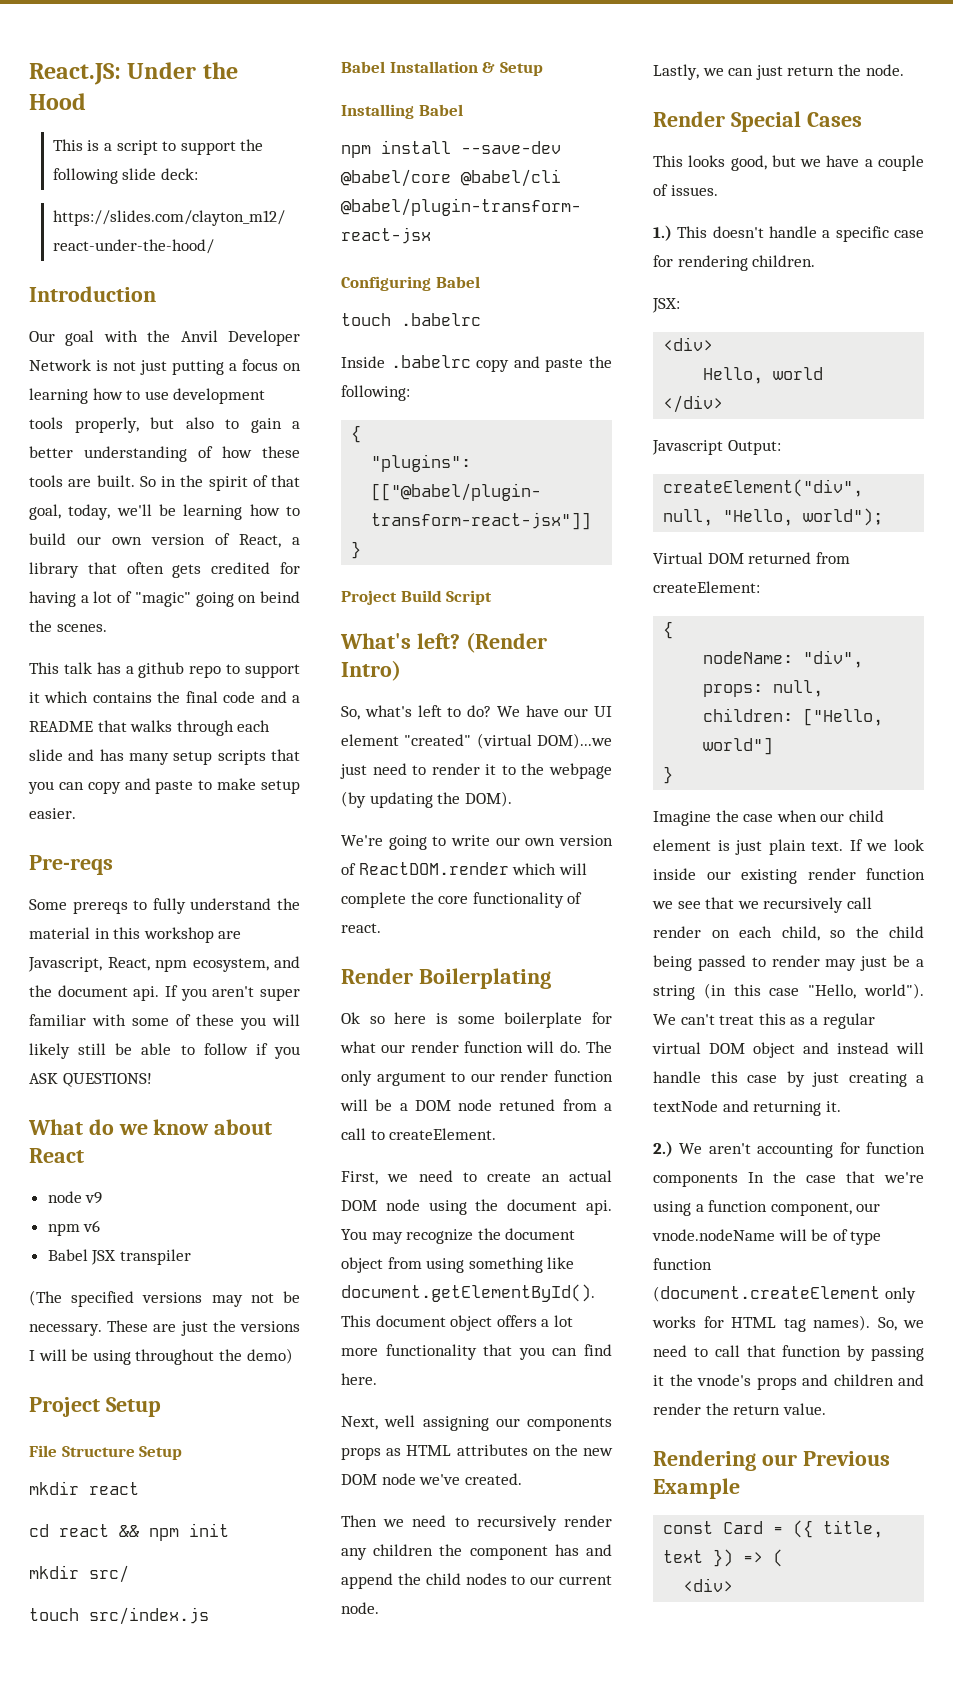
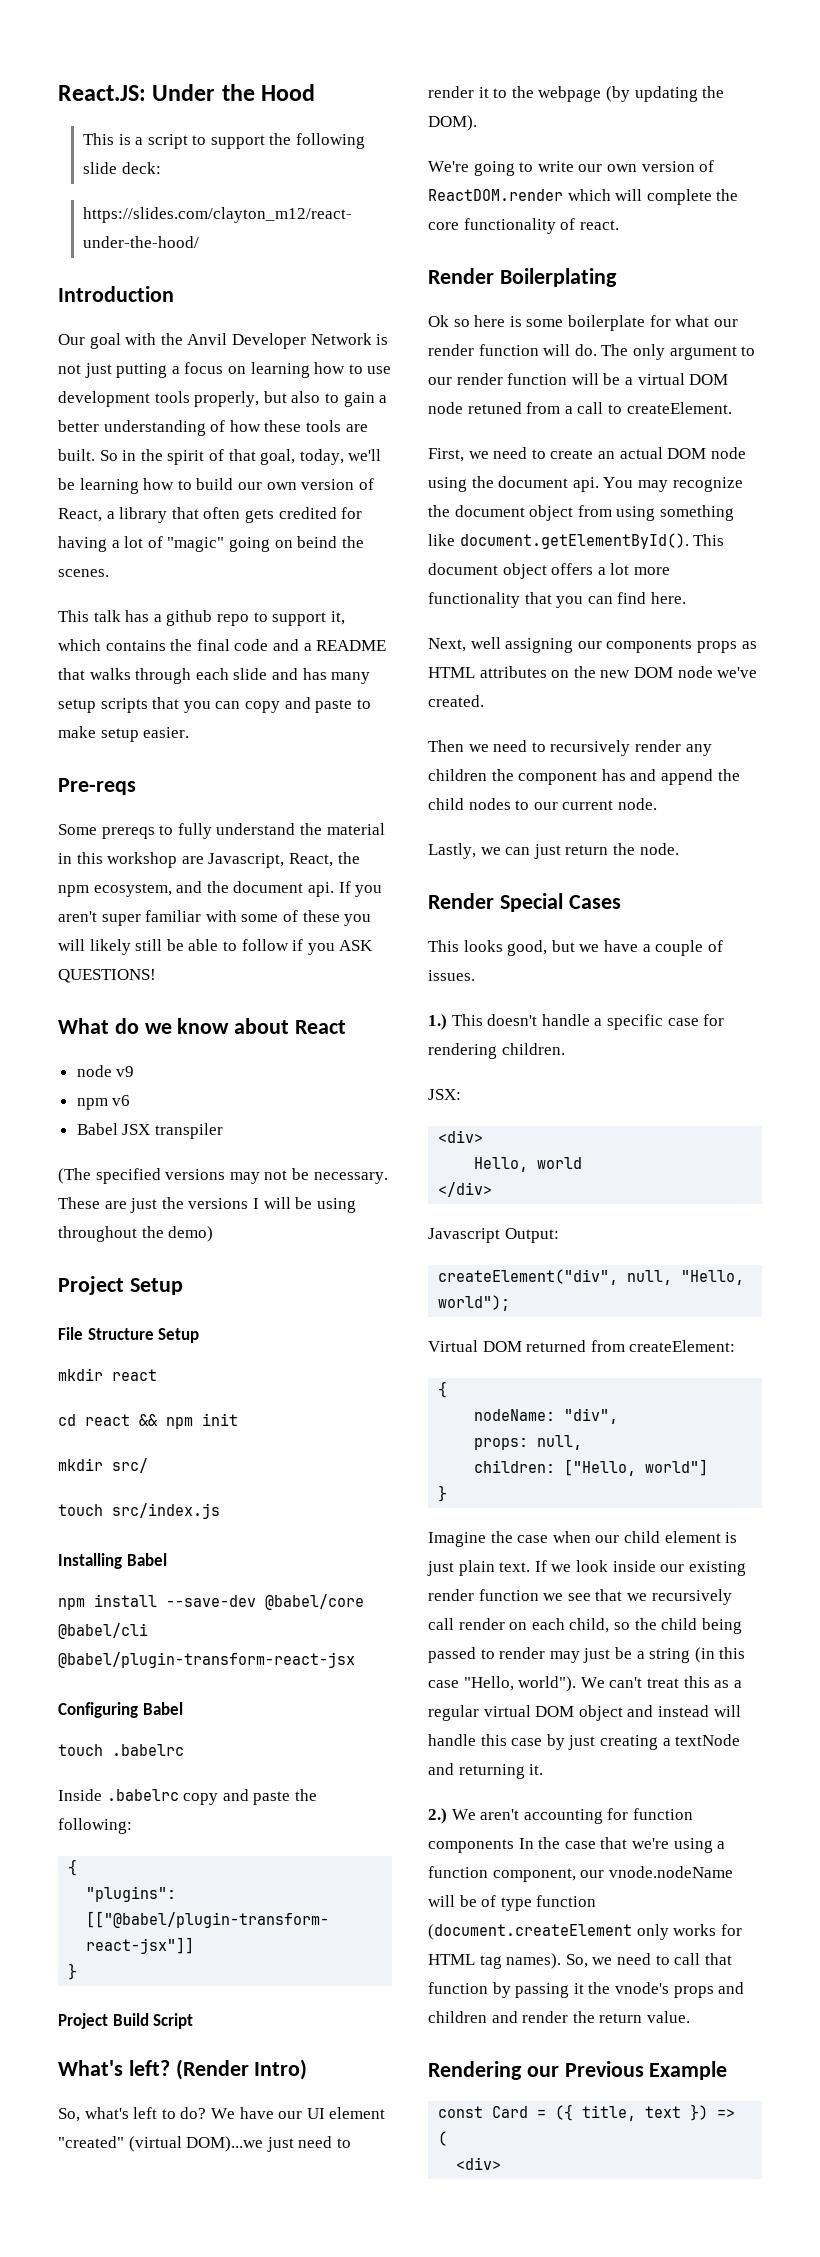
[29,692,40,703] it -> [330,611,345,625] it,
(150, 964) none -> [337,852,360,864] the
[341,61,543,76] // Babel Installation & Setup -> (220, 1511) none
(408, 1107) none -> [637,373,685,385] virtual

